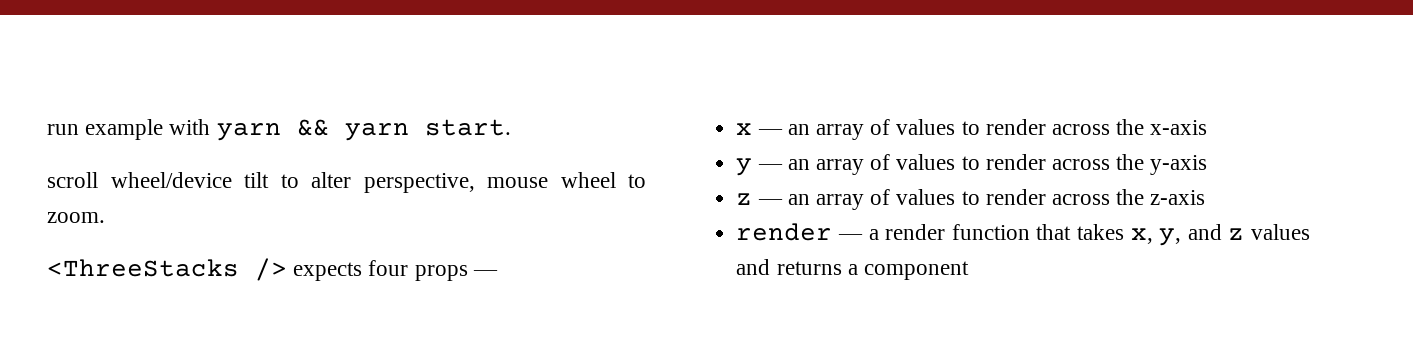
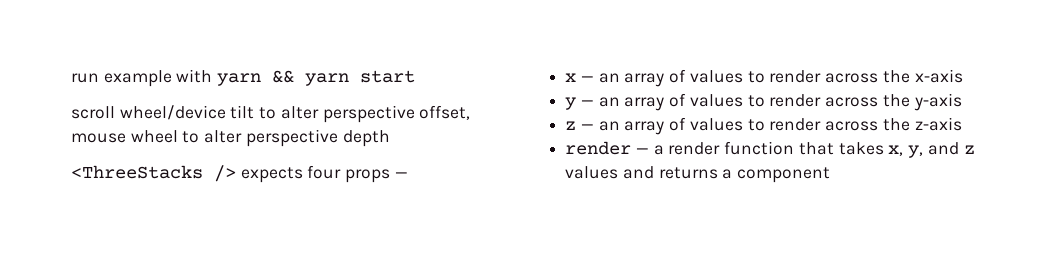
[424,119,511,136] start. -> [360,70,416,83] start
[363,173,475,193] perspective, -> [322,105,471,123] perspective offset,
[47,212,105,223] zoom. -> [204,129,390,147] alter perspective depth

